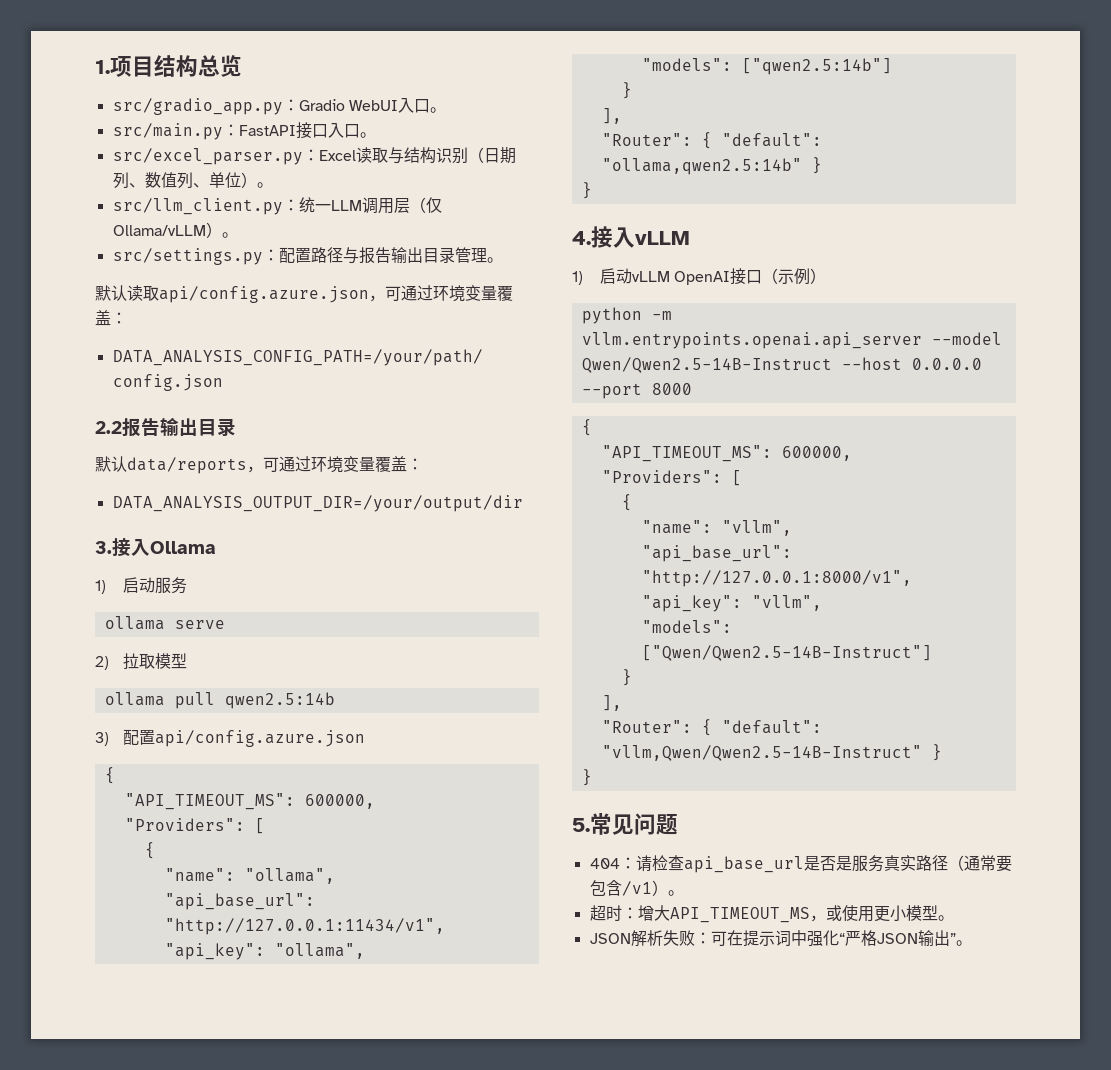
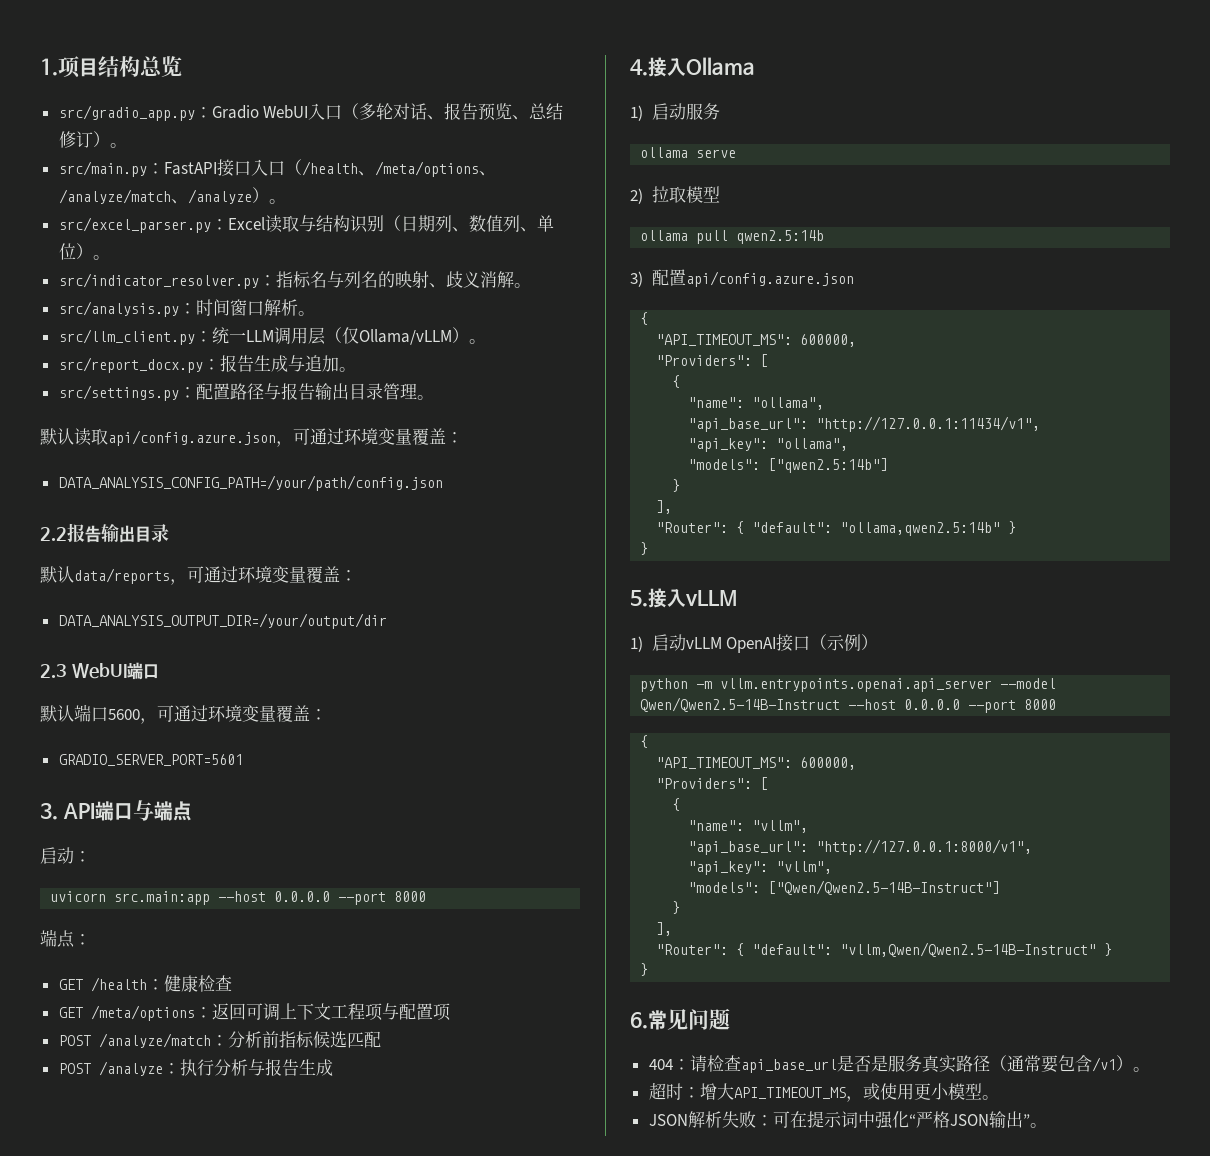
(430, 106) none -> [342,103,564,121] [58,131,110,148] （多轮对话、报告预览、总结修订）
(360, 131) none -> [284,159,496,177] [58,187,269,204] （/health、/meta/options、/analyze/match、/analyze）
(273, 185) none -> [58,271,531,289] [58,299,315,317] // src/indicator_resolver.py：指标名与列名的映射、歧义消解。 // src/analysis.py：时间窗口解析。
(238, 235) none -> [58,355,356,373] // src/report_docx.py：报告生成与追加。
[95,541,112,554] 3. -> [40,662,159,680] [40,704,327,724] [58,754,243,766] [40,800,192,821] [40,847,91,864] [50,891,427,905] [40,929,91,948] [58,975,232,992] [58,1003,451,1021] [58,1031,381,1048] [58,1059,333,1076] [630,59,648,76] 2.3 WebUI端口 // 默认端口5600，可通过环境变量覆盖： // GRADIO_SERVER_PORT=5601 // 3. API端口与端点 // 启动： // uvicorn src.main:app --host 0.0.0.0 --port 8000 // 端点： // GET /health：健康检查 // GET /meta/options：返回可调上下文工程项与配置项 // POST /analyze/match：分析前指标候选匹配 // POST /analyze：执行分析与报告生成 // 4.
[572,231,591,245] 4. -> [630,590,648,607] 5.
[572,818,590,832] 5. -> [630,1012,648,1029] 6.

